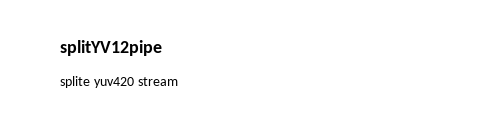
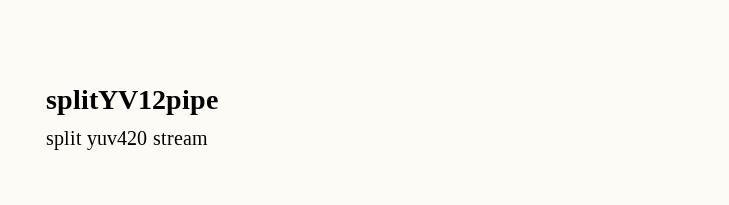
[60,76,90,88] splite -> [46,131,82,150] split

